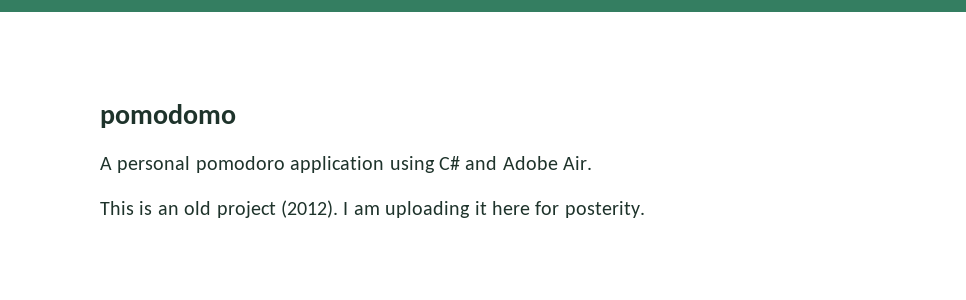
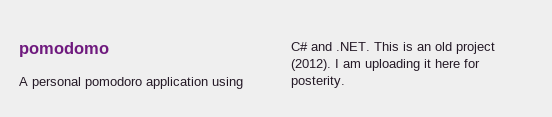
[502,156,593,170] Adobe Air. // -> [336,42,370,51] .NET.

